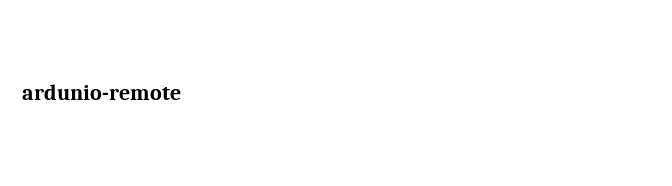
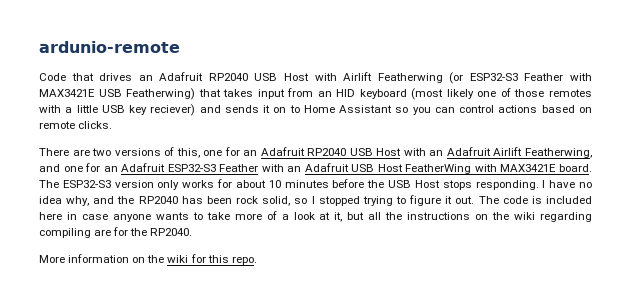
(181, 92) none -> [39,72,592,84] [39,88,592,100] [39,104,592,116] [39,121,113,129] [39,147,592,158] [39,163,592,174] [39,179,592,190] [39,195,592,206] [39,211,592,222] [39,227,193,238] [39,254,257,265] // Code that drives an Adafruit RP2040 USB Host with Airlift Featherwing (or ESP32-S3 Feather with MAX3421E USB Featherwing) that takes input from an HID keyboard (most likely one of those remotes with a little USB key reciever) and sends it on to Home Assistant so you can control actions based on remote clicks. // There are two versions of this, one for an Adafruit RP2040 USB Host with an Adafruit Airlift Featherwing, and one for an Adafruit ESP32-S3 Feather with an Adafruit USB Host FeatherWing with MAX3421E board. The ESP32-S3 version only works for about 10 minutes before the USB Host stops responding. I have no idea why, and the RP2040 has been rock solid, so I stopped trying to figure it out. The code is included here in case anyone wants to take more of a look at it, but all the instructions on the wiki regarding compiling are for the RP2040. // More information on the wiki for this repo.

